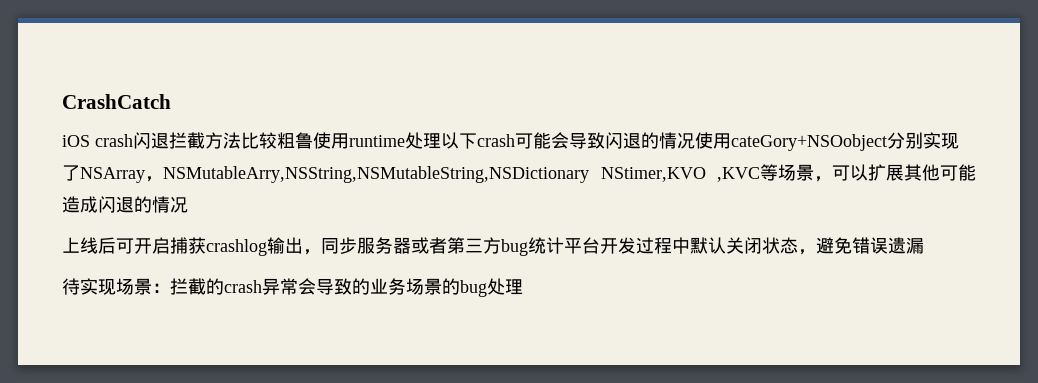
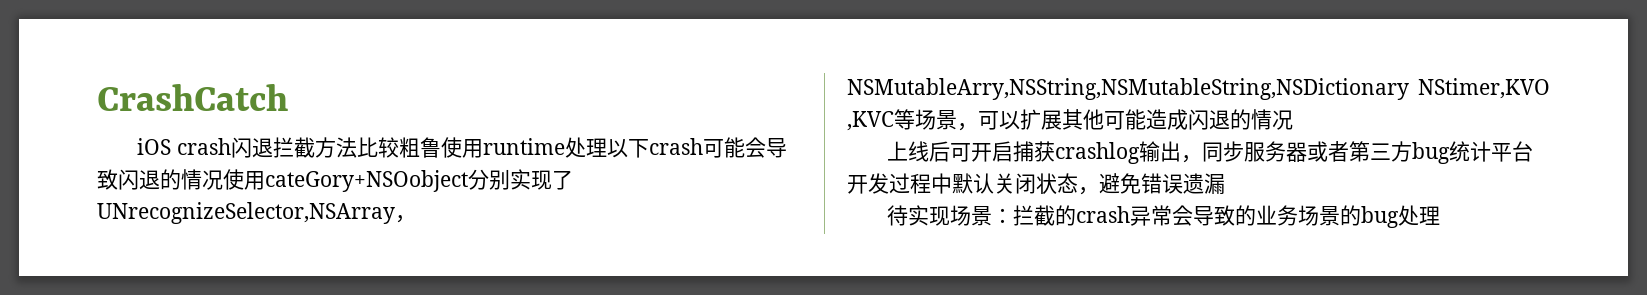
[80,167,145,183] NSArray -> [97,202,395,224] UNrecognizeSelector,NSArray

